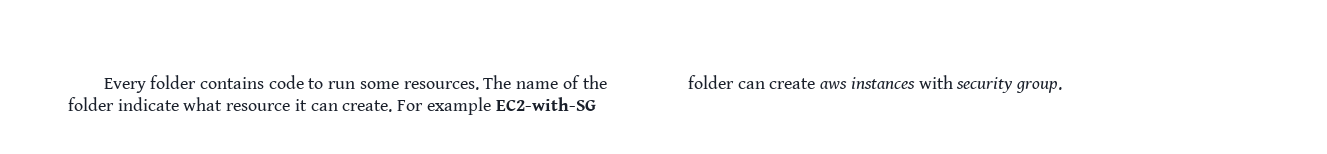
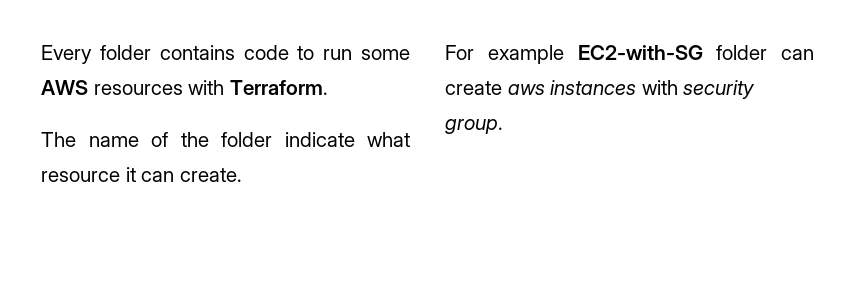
[403,81,479,90] resources. -> [41,80,328,95] AWS resources with Terraform. //
(393, 106) none -> (242, 175) //

